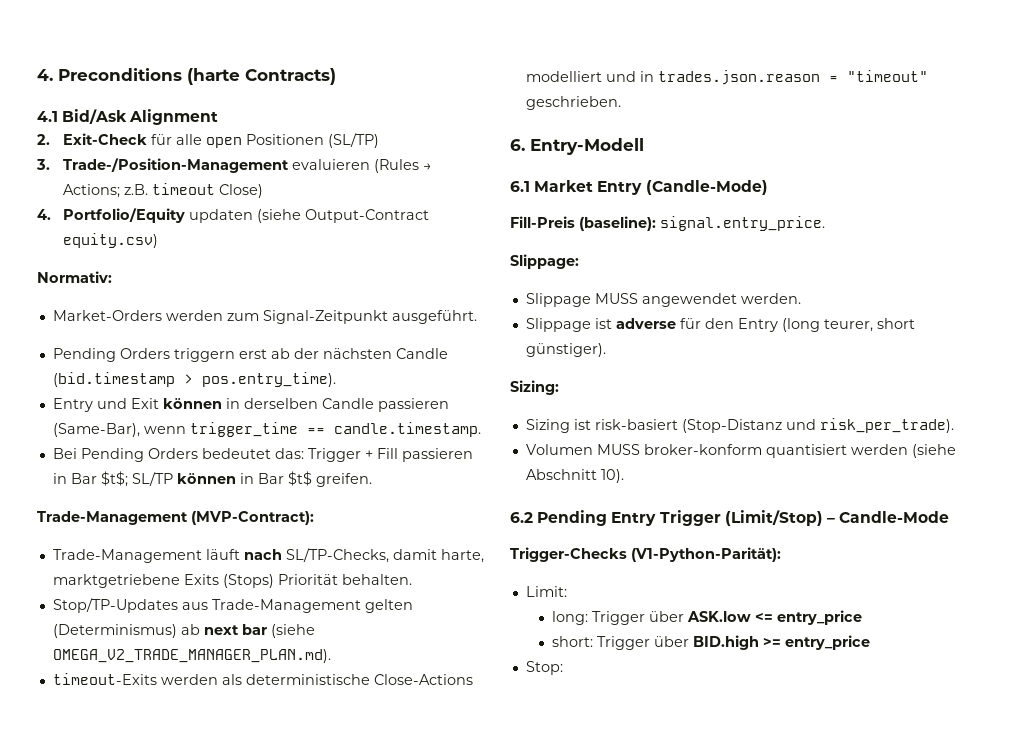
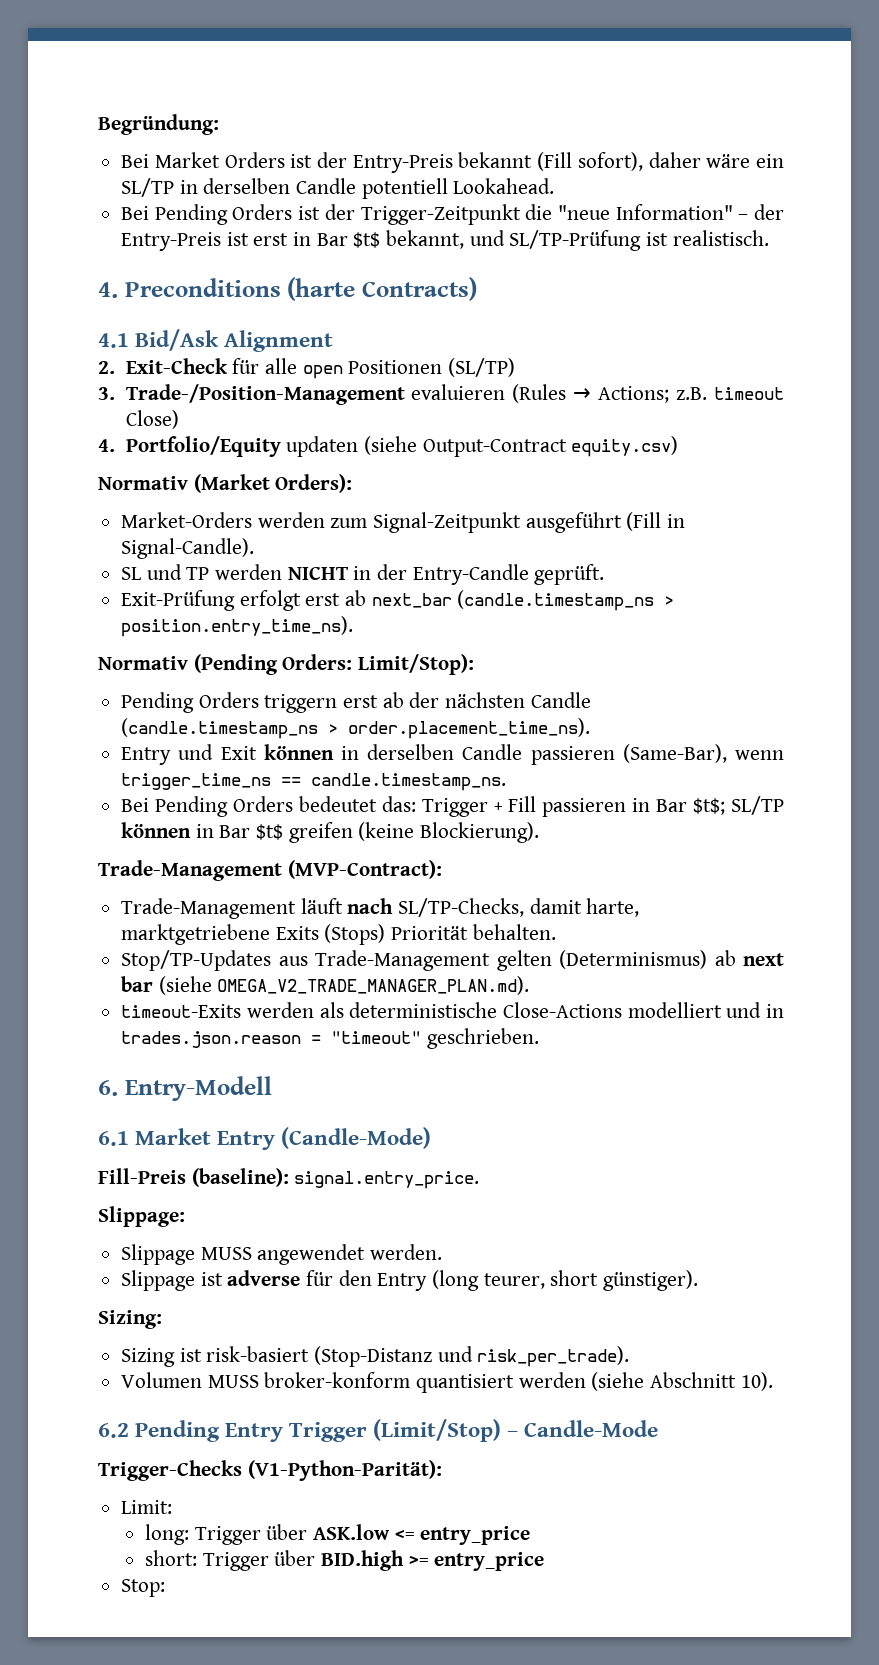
(37, 75) none -> [98,114,219,135] [121,152,784,173] [121,178,555,199] [121,204,784,225] [121,230,769,251] Begründung: // Bei Market Orders ist der Entry-Preis bekannt (Fill sofort), daher wäre ein SL/TP in derselben Candle potentiell Lookahead. // Bei Pending Orders ist der Trigger-Zeitpunkt die "neue Information" – der Entry-Preis ist erst in Bar $t$ bekannt, und SL/TP-Prüfung ist realistisch. //
[37,271,112,283] Normativ: -> [98,474,353,493] Normativ (Market Orders):
[391,310,477,324] ausgeführt. -> [525,512,686,533] [121,538,255,559] [121,564,605,585] [121,590,675,611] [121,616,354,637] [98,654,475,675] ausgeführt (Fill in Signal-Candle). // SL und TP werden NICHT in der Entry-Candle geprüft. // Exit-Prüfung erfolgt erst ab next_bar (candle.timestamp_ns > position.entry_time_ns). // Normativ (Pending Orders: Limit/Stop):
[52,372,336,387] (bid.timestamp > pos.entry_time). -> [121,718,591,739] (candle.timestamp_ns > order.placement_time_ns).
[189,422,481,437] trigger_time == candle.timestamp. -> [121,773,507,791] trigger_time_ns == candle.timestamp_ns.
[315,473,372,487] greifen. -> [288,822,540,843] greifen (keine Blockierung).

